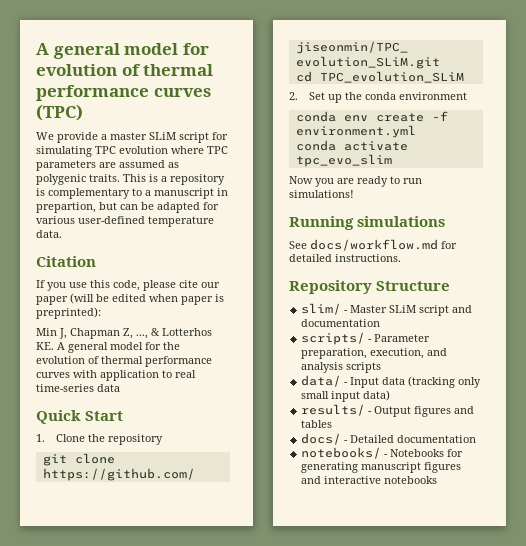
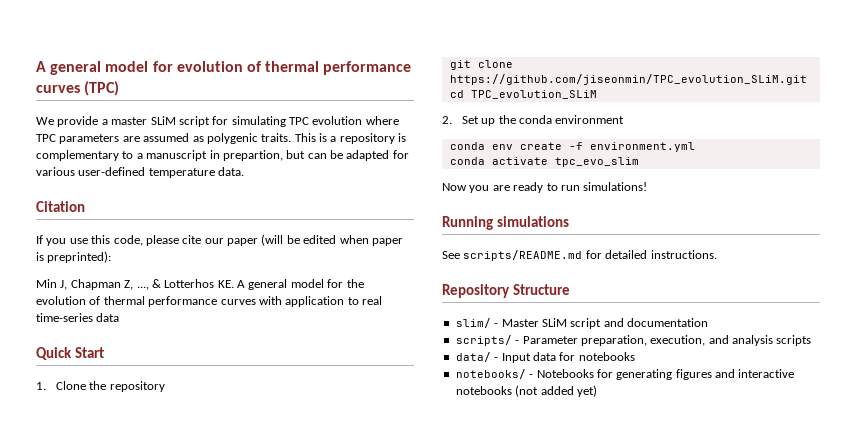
[310,239,438,251] docs/workflow.md -> [463,250,583,261] scripts/README.md
[408,376,482,388] [301,390,391,402] [301,404,475,417] [301,420,333,428] [301,433,477,445] (tracking only small input data) // results/ - Output figures and tables // docs/ - Detailed documentation -> [559,352,635,361] for notebooks
[361,462,422,473] manuscript -> (673, 374) none
(438, 480) none -> [515,385,597,397] (not added yet)

